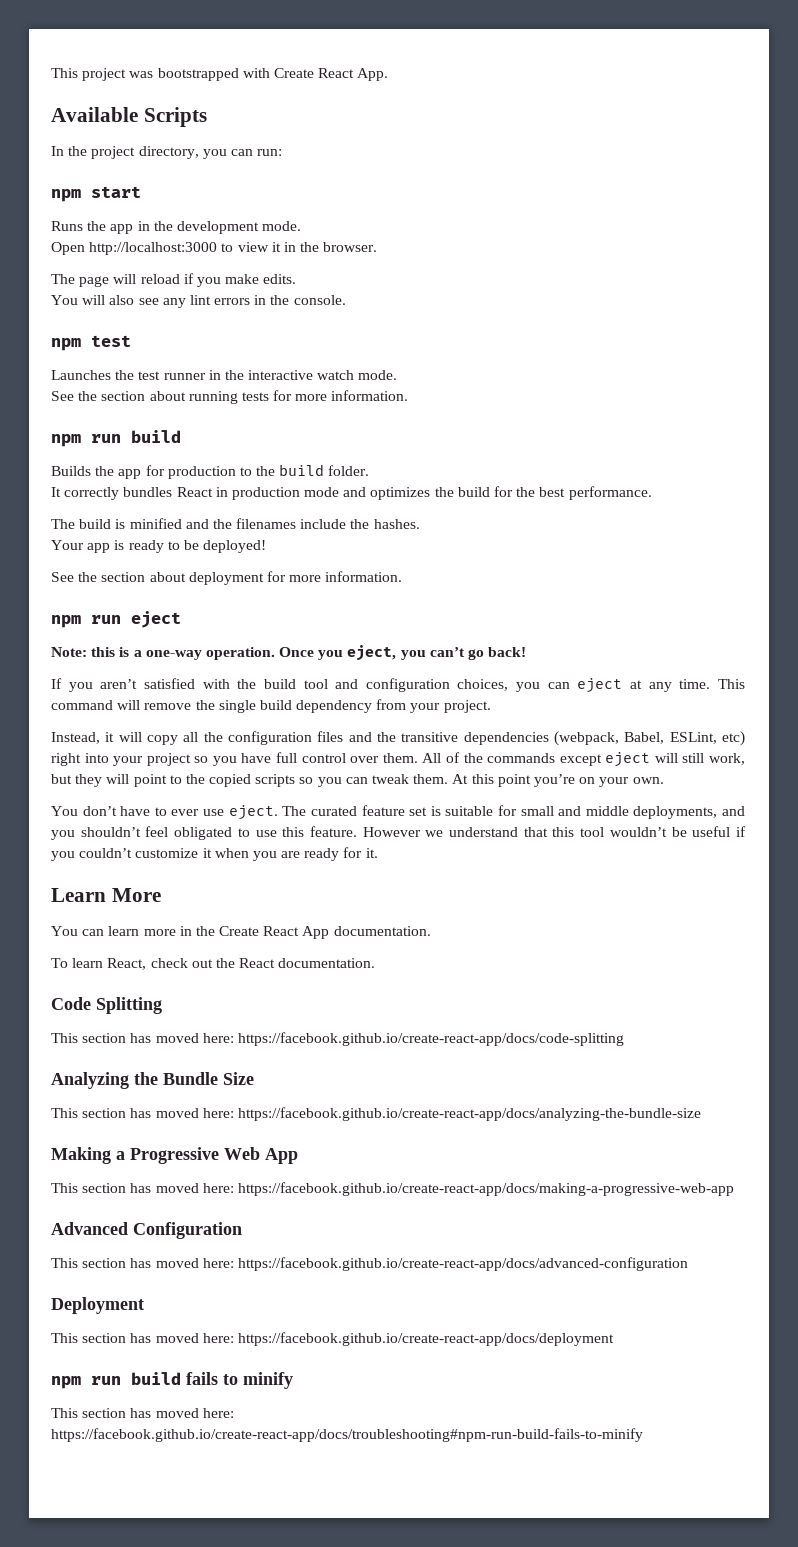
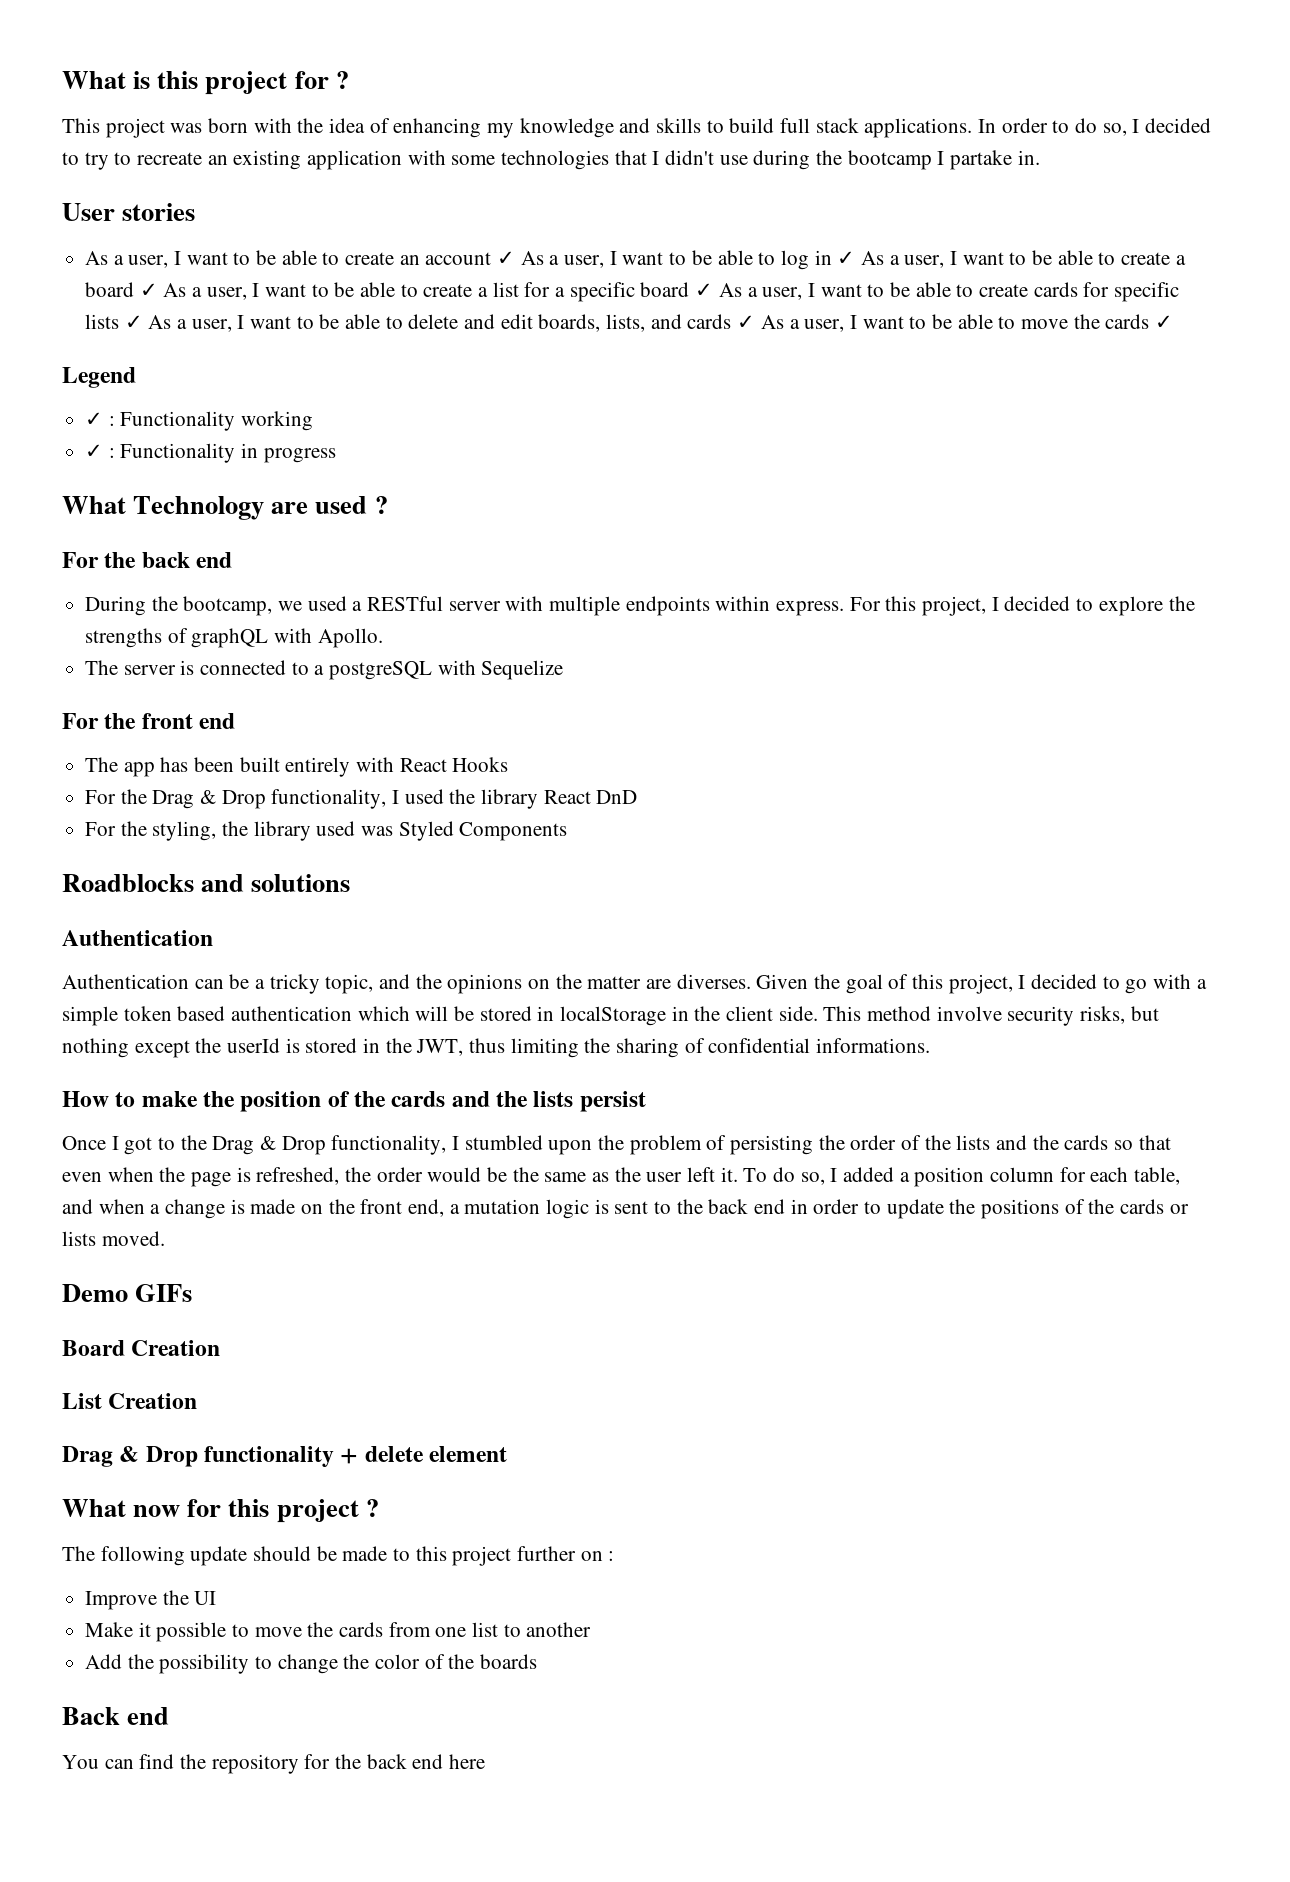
[51,68,389,81] [51,107,207,127] [51,146,283,159] [51,186,141,202] [51,221,302,234] [51,242,378,255] [51,273,297,287] [51,295,346,308] [51,335,131,351] [51,370,398,380] [51,390,409,404] [51,430,181,447] [51,464,370,479] [51,486,652,500] [51,518,420,529] [51,540,267,553] [51,571,403,585] [51,611,181,628] [51,645,527,661] [51,678,745,693] [51,699,491,713] [51,731,745,746] [51,752,745,767] [51,774,664,787] [51,805,745,820] [51,826,747,840] [51,847,378,861] [51,888,161,902] [51,926,431,939] [51,958,376,970] [51,997,162,1014] [51,1032,624,1046] [51,1072,254,1089] [51,1107,701,1121] [51,1147,298,1164] [51,1182,734,1196] [51,1222,242,1239] [51,1257,688,1271] [51,1297,144,1314] [51,1332,614,1346] [51,1372,293,1389] [51,1408,234,1418] [51,1428,643,1442] This project was bootstrapped with Create React App. // Available Scripts // In the project directory, you can run: // npm start // Runs the app in the development mode. // Open http://localhost:3000 to view it in the browser. // The page will reload if you make edits. // You will also see any lint errors in the console. // npm test // Launches the test runner in the interactive watch mode. // See the section about running tests for more information. // npm run build // Builds the app for production to the build folder. // It correctly bundles React in production mode and optimizes the build for the best performance. // The build is minified and the filenames include the hashes. // Your app is ready to be deployed! // See the section about deployment for more information. // npm run eject // Note: this is a one-way operation. Once you eject, you can’t go back! // If you aren’t satisfied with the build tool and configuration choices, you can eject at any time. This command will remove the single build dependency from your project. // Instead, it will copy all the configuration files and the transitive dependencies (webpack, Babel, ESLint, etc) right into your project so you have full control over them. All of the commands except eject will still work, but they will point to the copied scripts so you can tweak them. At this point you’re on your own. // You don’t have to ever use eject. The curated feature set is suitable for small and middle deployments, and you shouldn’t feel obligated to use this feature. However we understand that this tool wouldn’t be useful if you couldn’t customize it when you are ready for it. // Learn More // You can learn more in the Create React App documentation. // To learn React, check out the React documentation. // Code Splitting // This section has moved here: https://facebook.github.io/create-react-app/docs/code-splitting // Analyzing the Bundle Size // This section has moved here: https://facebook.github.io/create-react-app/docs/analyzing-the-bundle-size // Making a Progressive Web App // This section has moved here: https://facebook.github.io/create-react-app/docs/making-a-progressive-web-app // Advanced Configuration // This section has moved here: https://facebook.github.io/create-react-app/docs/advanced-configuration // Deployment // This section has moved here: https://facebook.github.io/create-react-app/docs/deployment // npm run build fails to minify // This section has moved here: https://facebook.github.io/create-react-app/docs/troubleshooting#npm-run-build-fails-to-minify -> [62,71,349,95] [62,118,1212,138] [62,150,1040,170] [62,203,196,221] [85,250,1186,270] [85,282,1179,302] [85,314,1173,332] [62,367,136,388] [85,411,314,431] [85,443,336,463] [62,496,388,520] [62,552,233,568] [85,596,1195,616] [85,628,383,648] [85,660,564,680] [62,713,236,729] [85,757,509,777] [85,789,638,809] [85,821,568,841] [62,874,351,892] [62,930,213,946] [62,974,1207,994] [62,1006,1159,1026] [62,1038,931,1058] [62,1091,646,1112] [62,1135,1171,1155] [62,1167,1181,1187] [62,1199,1189,1219] [62,1231,165,1246] [62,1284,193,1302] [62,1340,221,1356] [62,1393,198,1409] [62,1446,508,1467] [62,1499,379,1523] [62,1546,615,1566] [85,1590,217,1610] [85,1622,592,1642] [85,1654,538,1674] [62,1707,170,1725] [62,1754,486,1774] What is this project for ? // This project was born with the idea of enhancing my knowledge and skills to build full stack applications. In order to do so, I decided to try to recreate an existing application with some technologies that I didn't use during the bootcamp I partake in. // User stories // As a user, I want to be able to create an account ✓ As a user, I want to be able to log in ✓ As a user, I want to be able to create a board ✓ As a user, I want to be able to create a list for a specific board ✓ As a user, I want to be able to create cards for specific lists ✓ As a user, I want to be able to delete and edit boards, lists, and cards ✓ As a user, I want to be able to move the cards ✓ // Legend // ✓ : Functionality working // ✓ : Functionality in progress // What Technology are used ? // For the back end // During the bootcamp, we used a RESTful server with multiple endpoints within express. For this project, I decided to explore the strengths of graphQL with Apollo. // The server is connected to a postgreSQL with Sequelize // For the front end // The app has been built entirely with React Hooks // For the Drag & Drop functionality, I used the library React DnD // For the styling, the library used was Styled Components // Roadblocks and solutions // Authentication // Authentication can be a tricky topic, and the opinions on the matter are diverses. Given the goal of this project, I decided to go with a simple token based authentication which will be stored in localStorage in the client side. This method involve security risks, but nothing except the userId is stored in the JWT, thus limiting the sharing of confidential informations. // How to make the position of the cards and the lists persist // Once I got to the Drag & Drop functionality, I stumbled upon the problem of persisting the order of the lists and the cards so that even when the page is refreshed, the order would be the same as the user left it. To do so, I added a position column for each table, and when a change is made on the front end, a mutation logic is sent to the back end in order to update the positions of the cards or lists moved. // Demo GIFs // Board Creation // List Creation // Drag & Drop functionality + delete element // What now for this project ? // The following update should be made to this project further on : // Improve the UI // Make it possible to move the cards from one list to another // Add the possibility to change the color of the boards // Back end // You can find the repository for the back end here

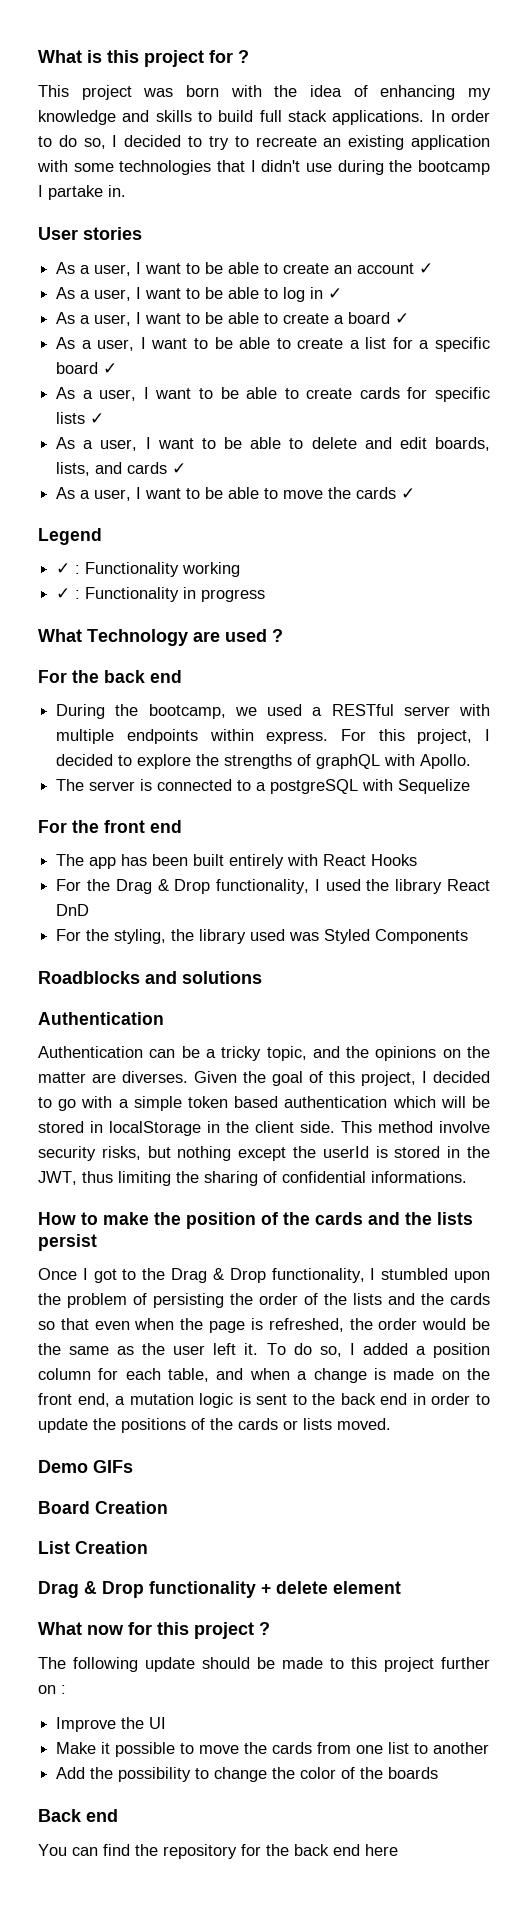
(516, 258) none -> (434, 268) //
(856, 258) none -> (343, 293) //
(158, 290) none -> (410, 318) //
(714, 290) none -> (118, 368) //
(143, 322) none -> (105, 418) //
(756, 322) none -> (187, 468) //

